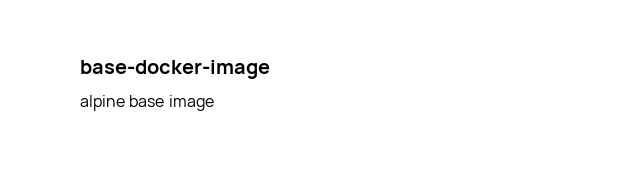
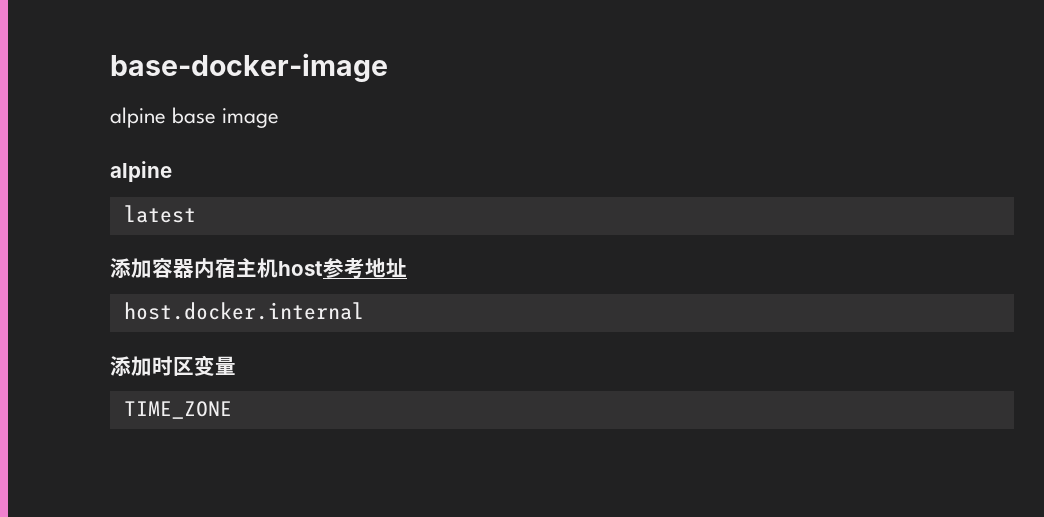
(214, 103) none -> [110,161,172,182] [123,205,196,223] [110,258,407,279] [123,302,364,320] [110,355,236,376] [123,401,232,419] // alpine // latest // 添加容器内宿主机host参考地址 // host.docker.internal // 添加时区变量 // TIME_ZONE

